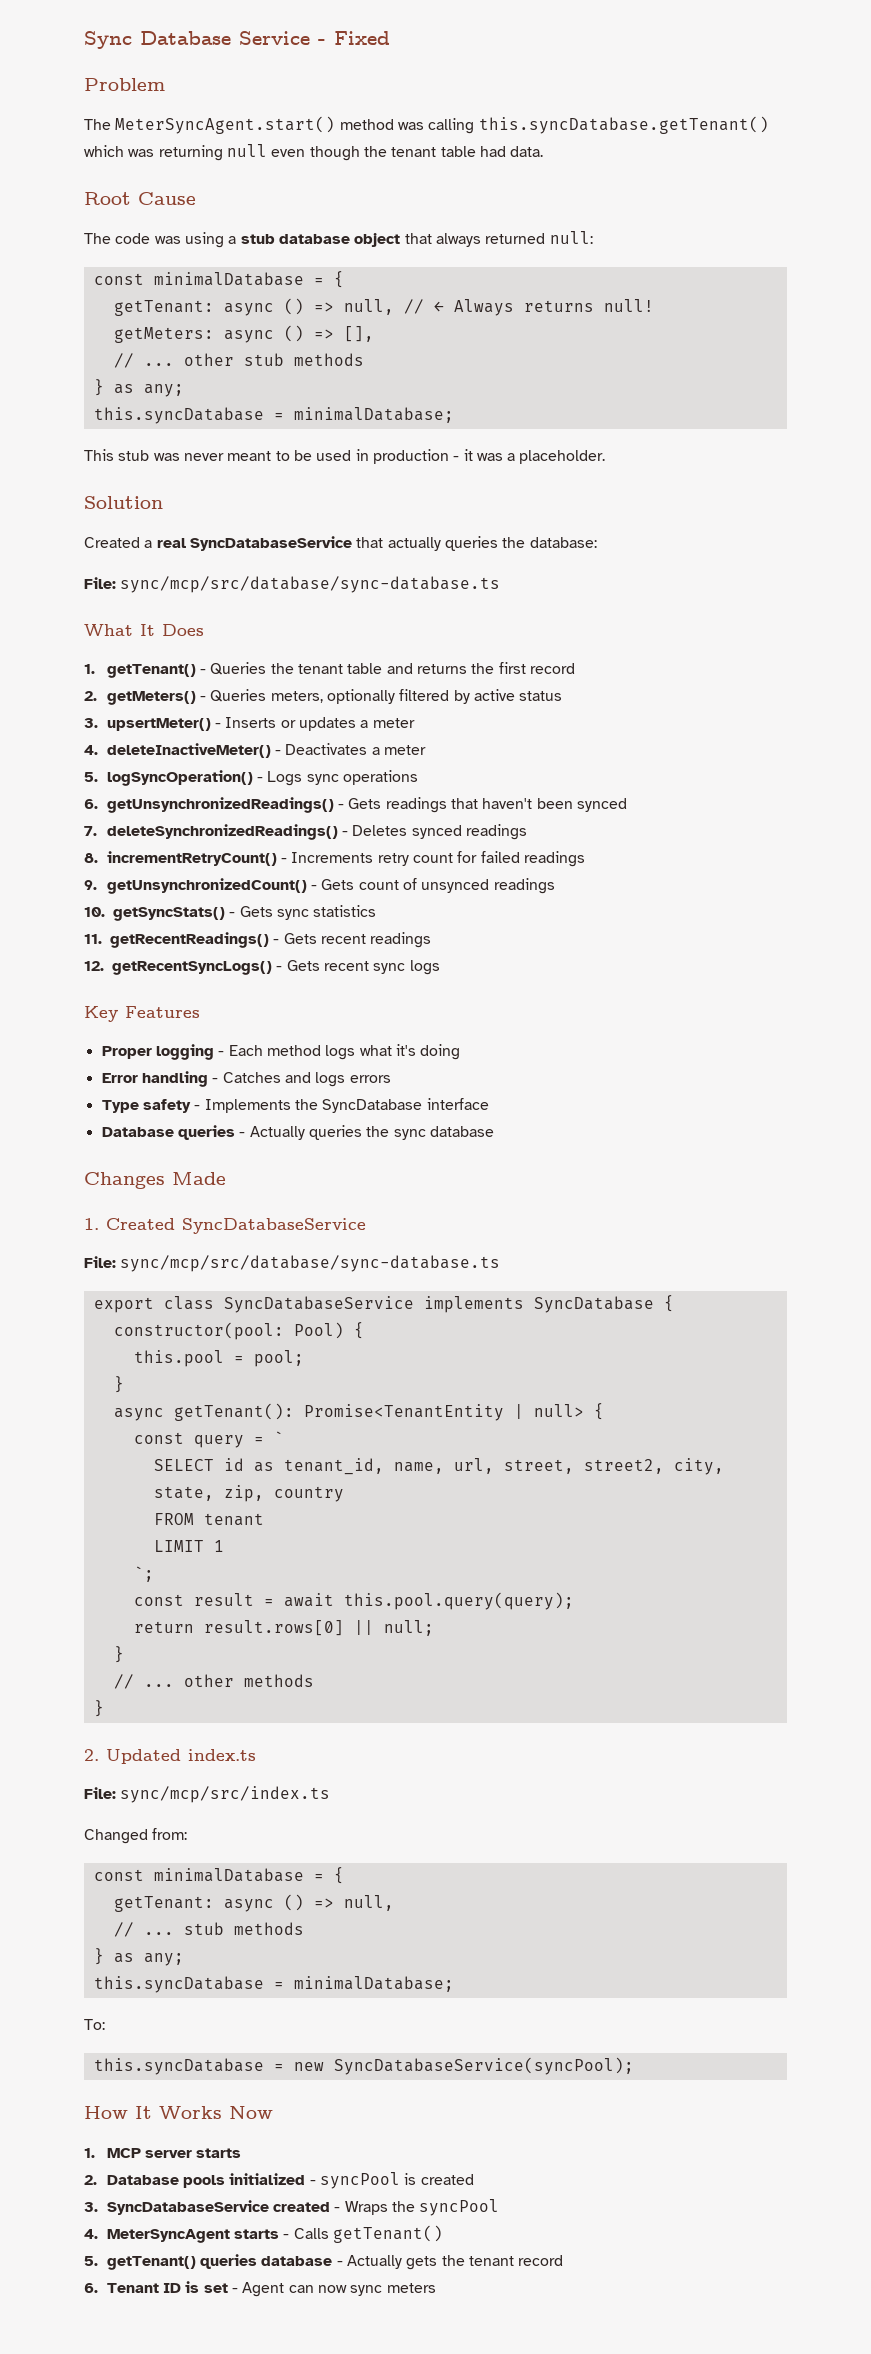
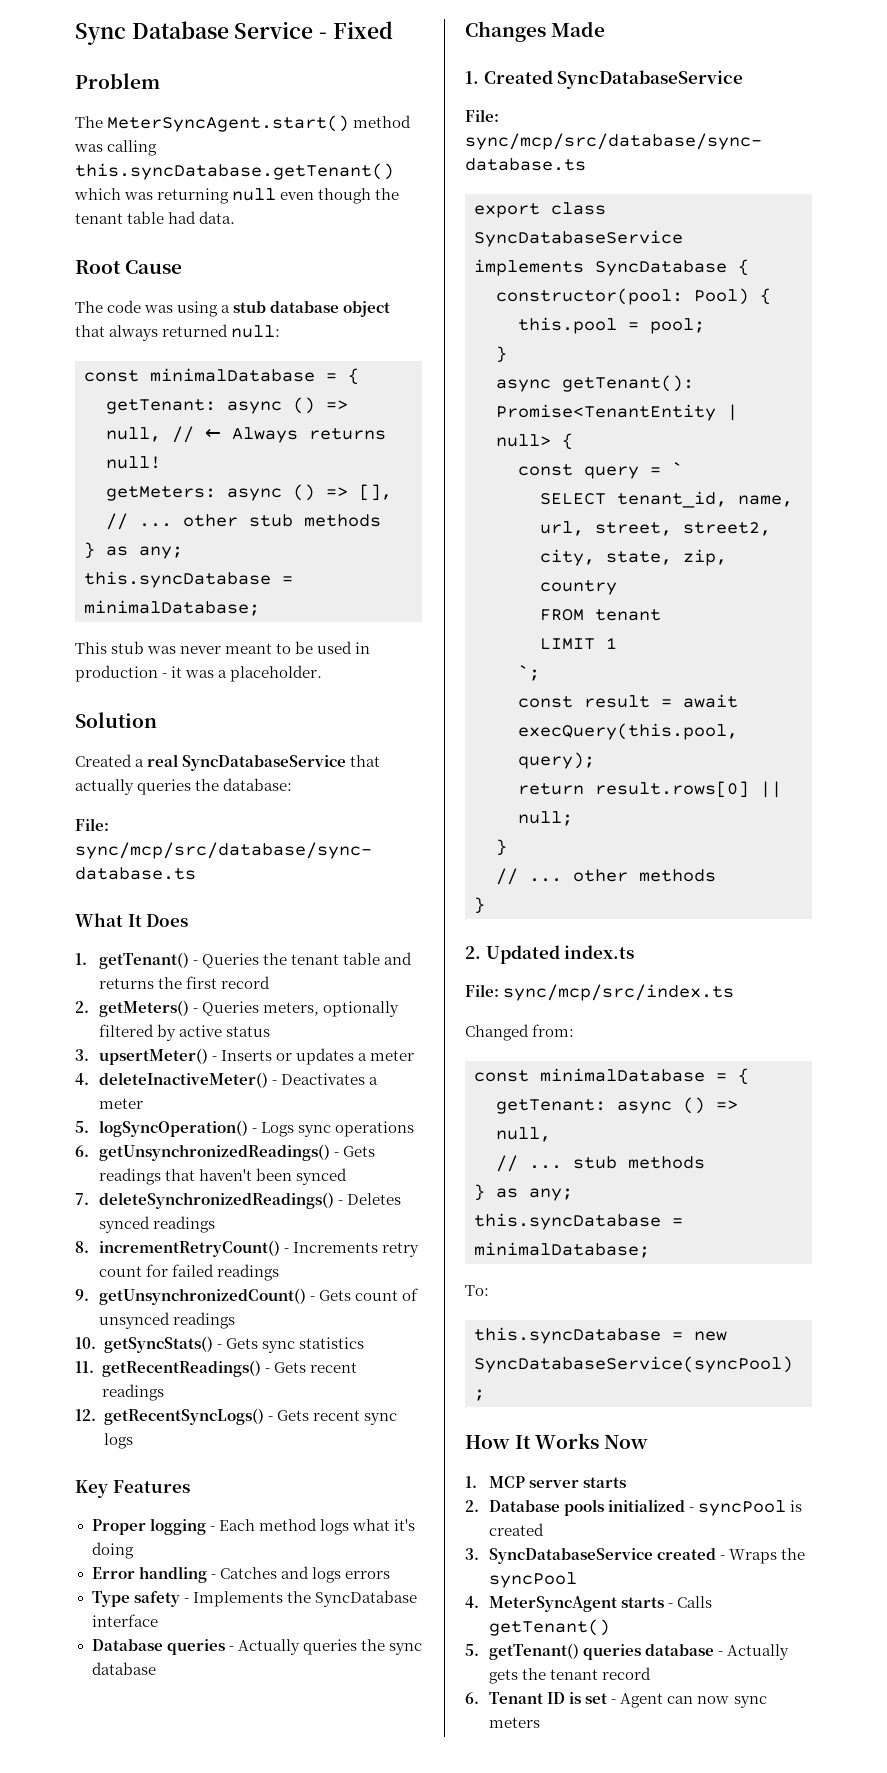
[223,1458,274,1472] id as -> (606, 499) none
[343,1592,574,1610] this.pool.query(query); -> [518,723,738,740] [518,752,595,769] execQuery(this.pool, query);

